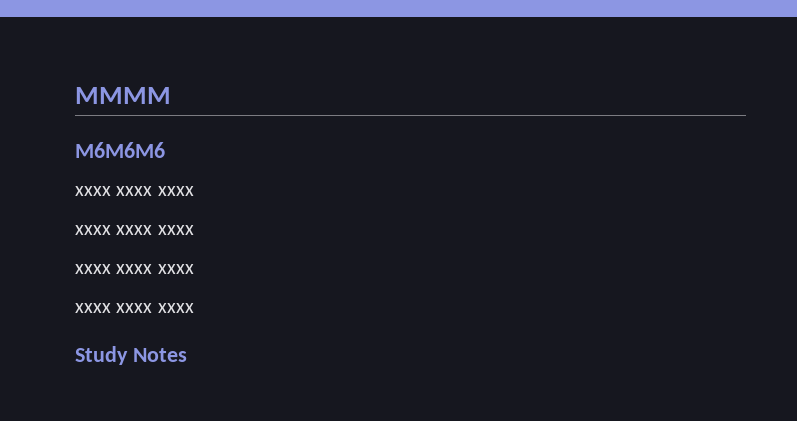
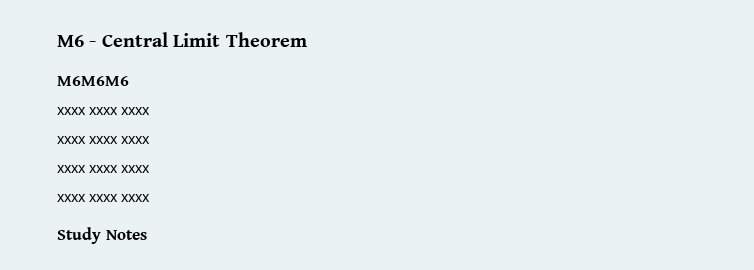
[75,87,171,104] MMMM -> [57,32,307,47] M6 - Central Limit Theorem

